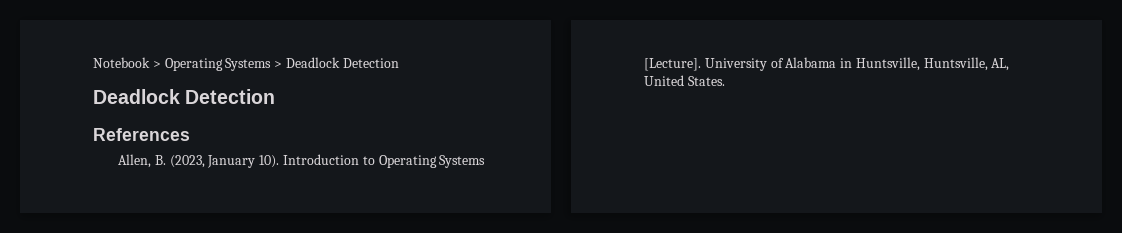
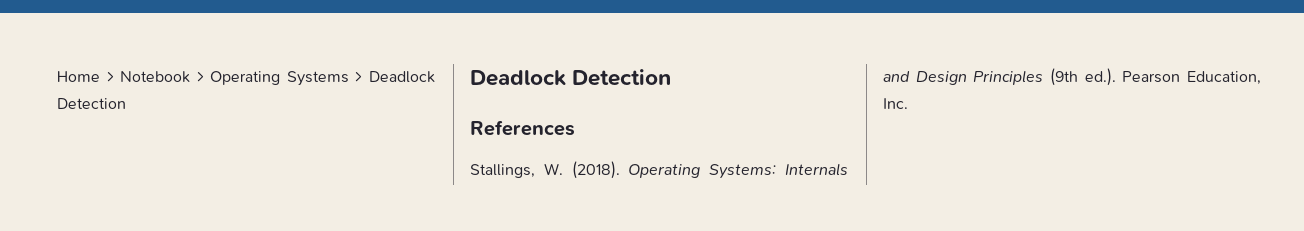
(93, 62) none -> [57,71,114,82] Home >
[118,154,486,168] [644,57,1010,71] [644,75,725,86] Allen, B. (2023, January 10). Introduction to Operating Systems [Lecture]. University of Alabama in Huntsville, Huntsville, AL, United States. -> [470,161,848,179] [883,68,1261,86] [883,98,908,109] Stallings, W. (2018). Operating Systems: Internals and Design Principles (9th ed.). Pearson Education, Inc.

